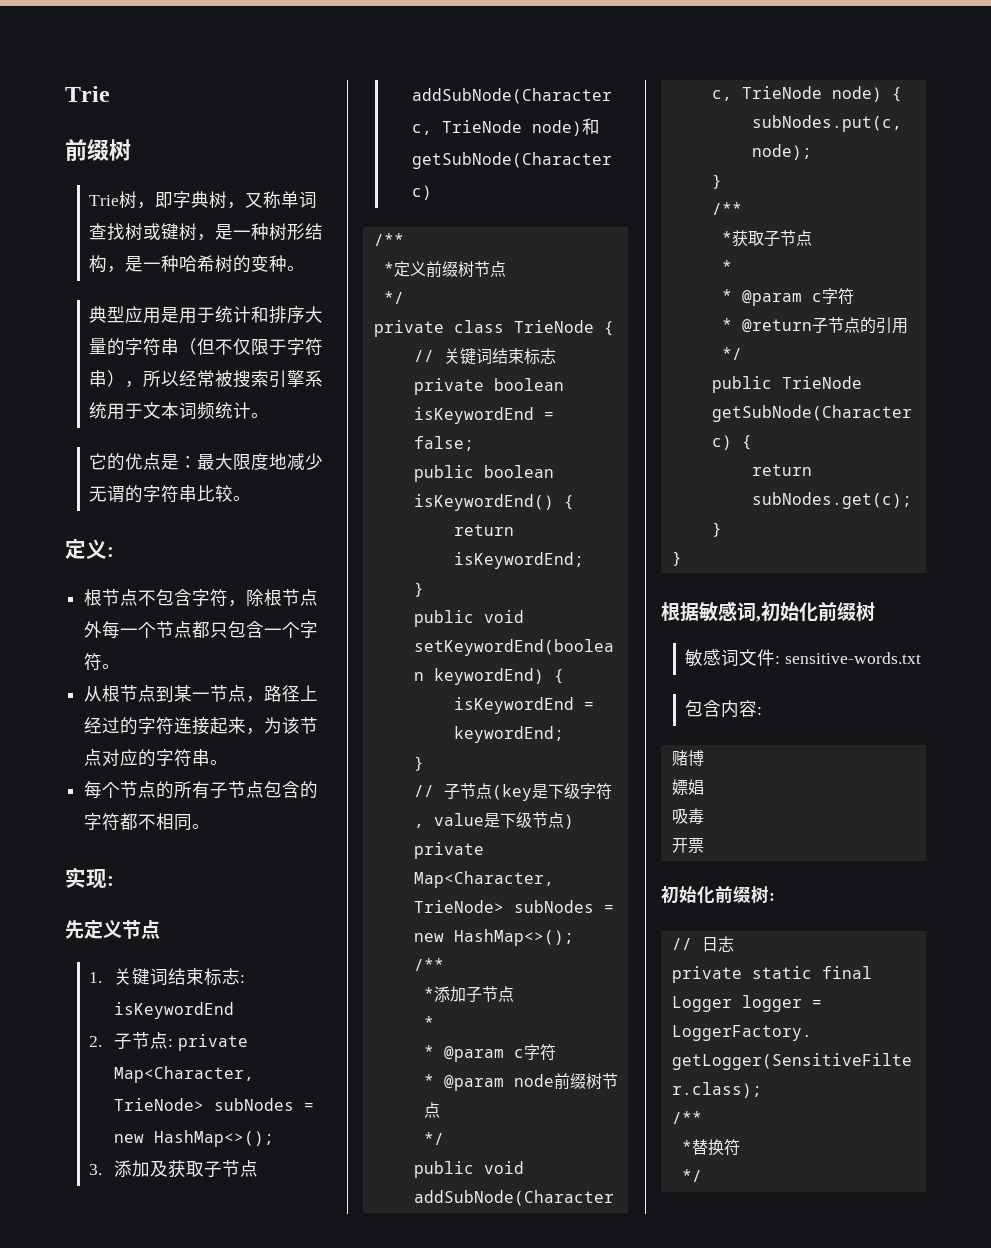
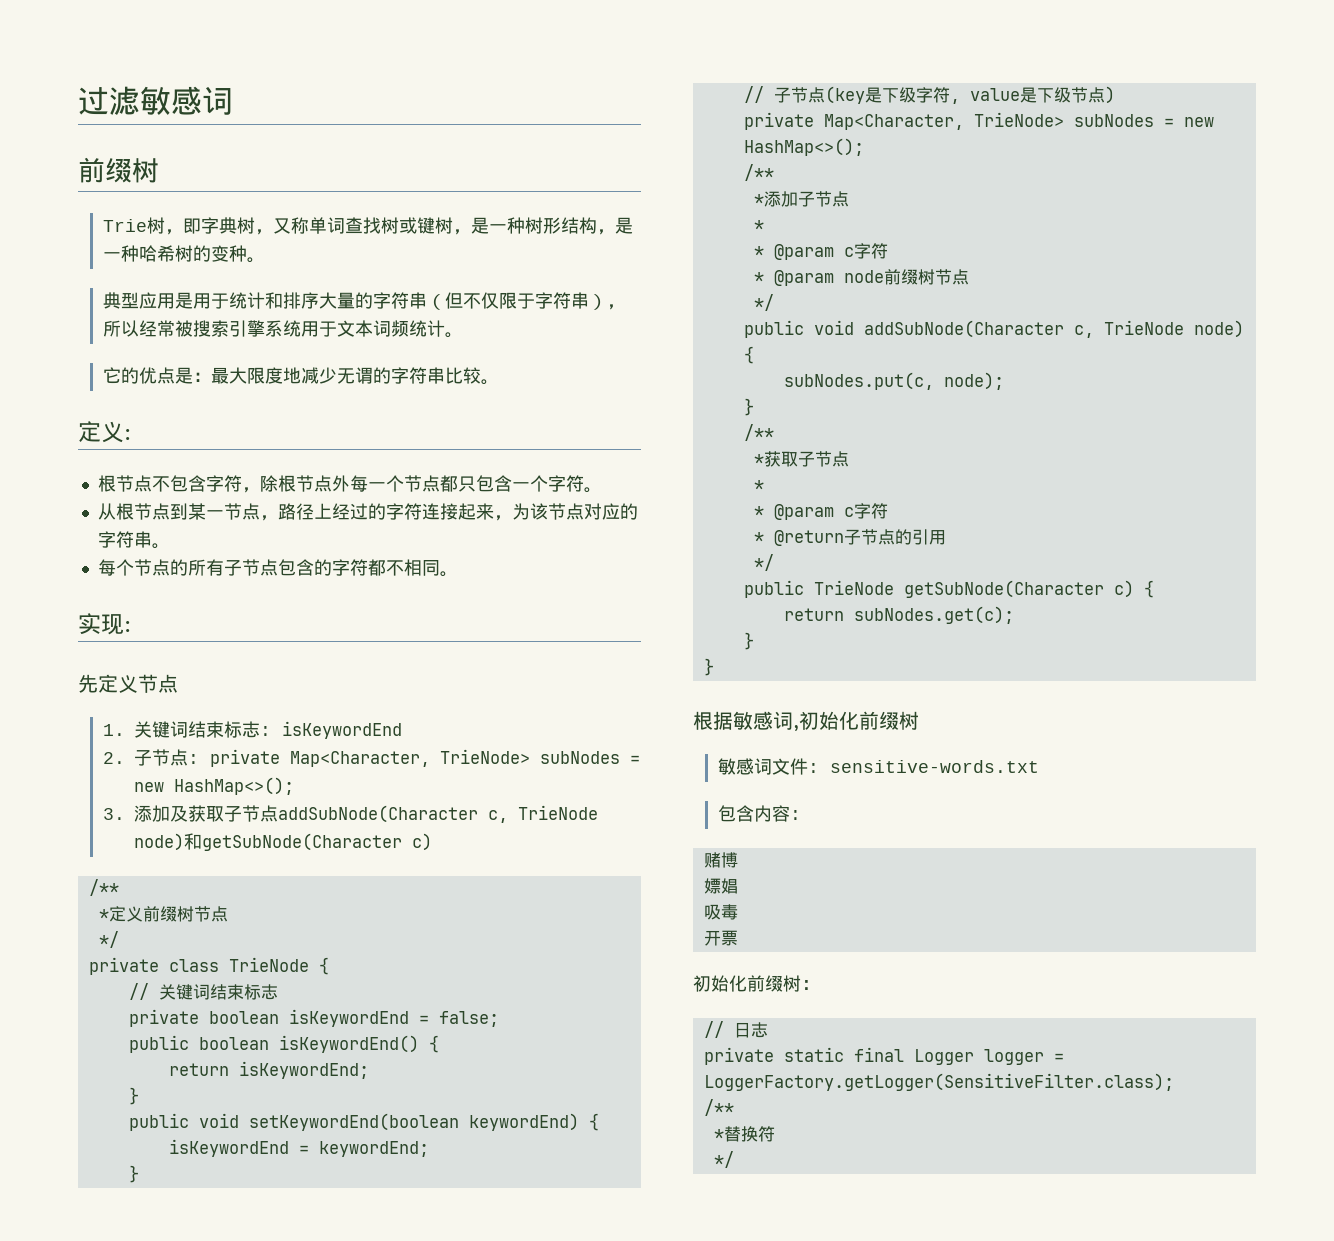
[65,86,110,102] Trie -> [78,86,233,115] 过滤敏感词

